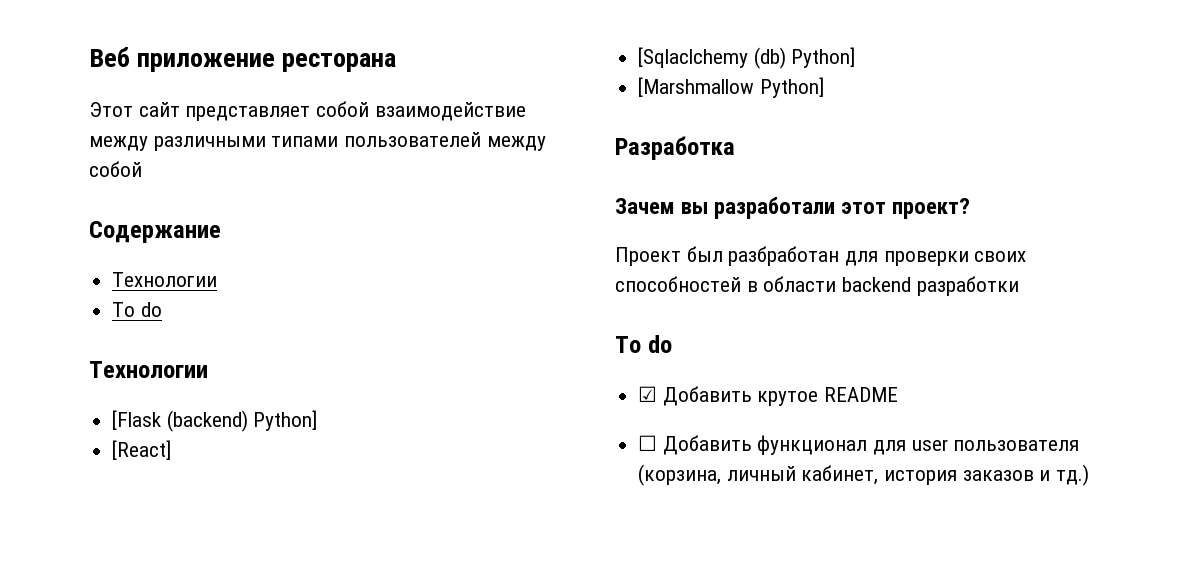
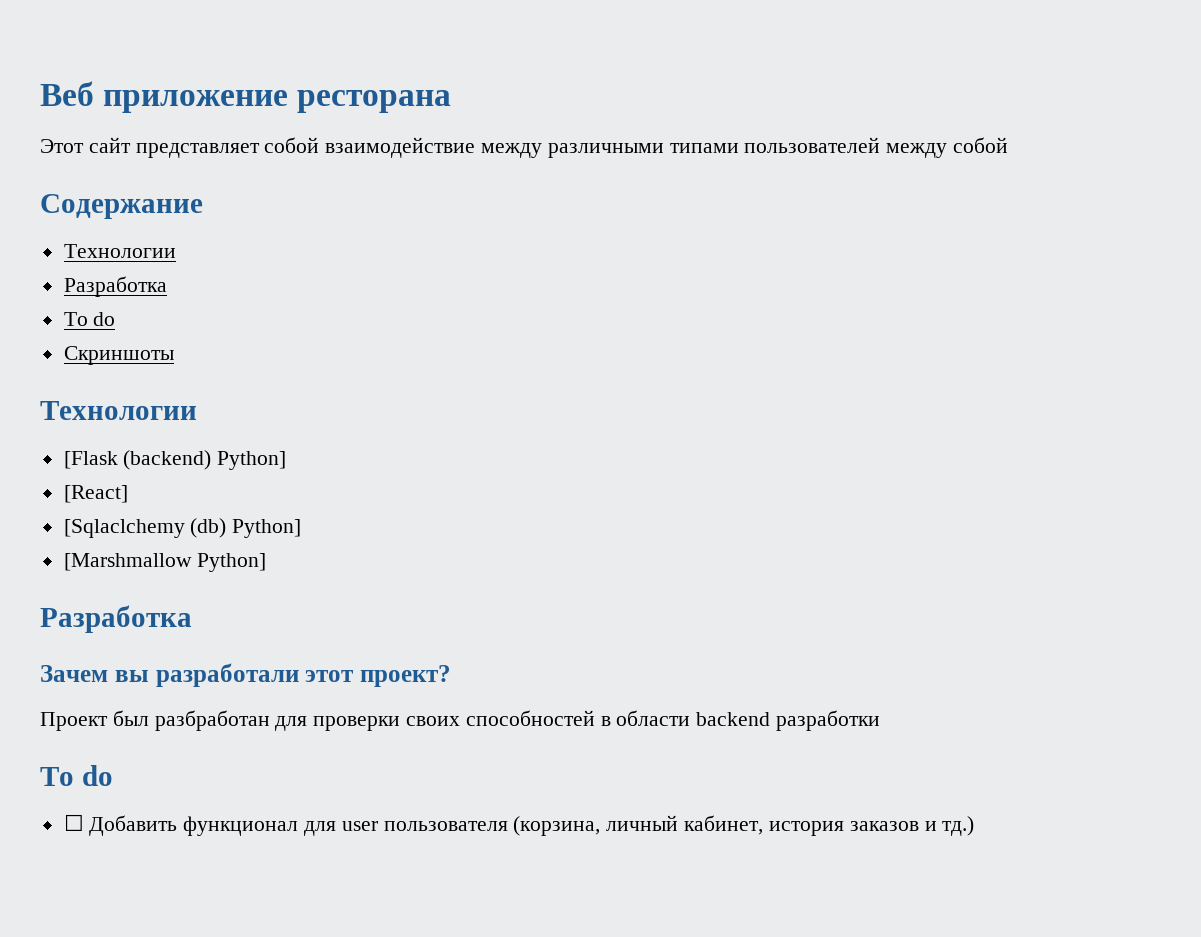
[112,302,162,317] // To do -> [63,276,167,297] [63,312,116,326] [63,346,174,365] // Разработка // To do // Скриншоты
[638,386,899,406] // ☑ Добавить крутое README -> (113, 775) none

